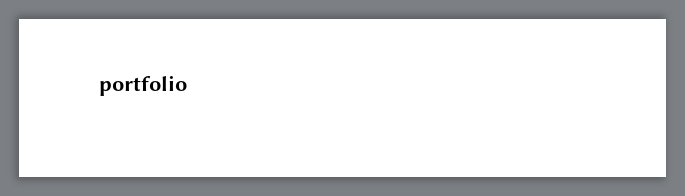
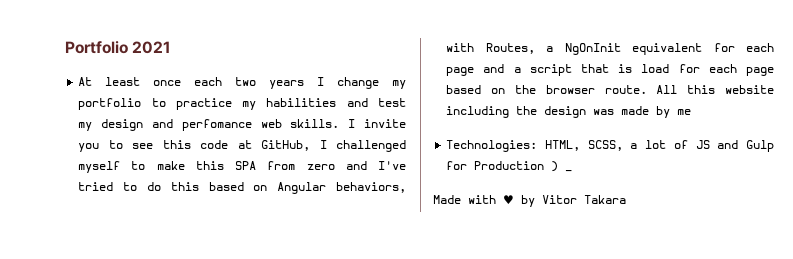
[99,75,187,96] portfolio -> [65,41,172,54] [78,77,406,89] [78,98,407,110] [78,119,406,131] [78,140,406,152] [78,161,406,173] [78,182,406,194] [446,43,775,55] [446,64,774,76] [446,85,774,94] [446,106,692,118] [446,140,774,152] [446,161,573,172] [433,195,626,207] Portfolio 2021 // At least once each two years I change my portfolio to practice my habilities and test my design and perfomance web skills. I invite you to see this code at GitHub, I challenged myself to make this SPA from zero and I've tried to do this based on Angular behaviors, with Routes, a NgOnInit equivalent for each page and a script that is load for each page based on the browser route. All this website including the design was made by me // Technologies: HTML, SCSS, a lot of JS and Gulp for Production ) _ // Made with ♥ by Vitor Takara

